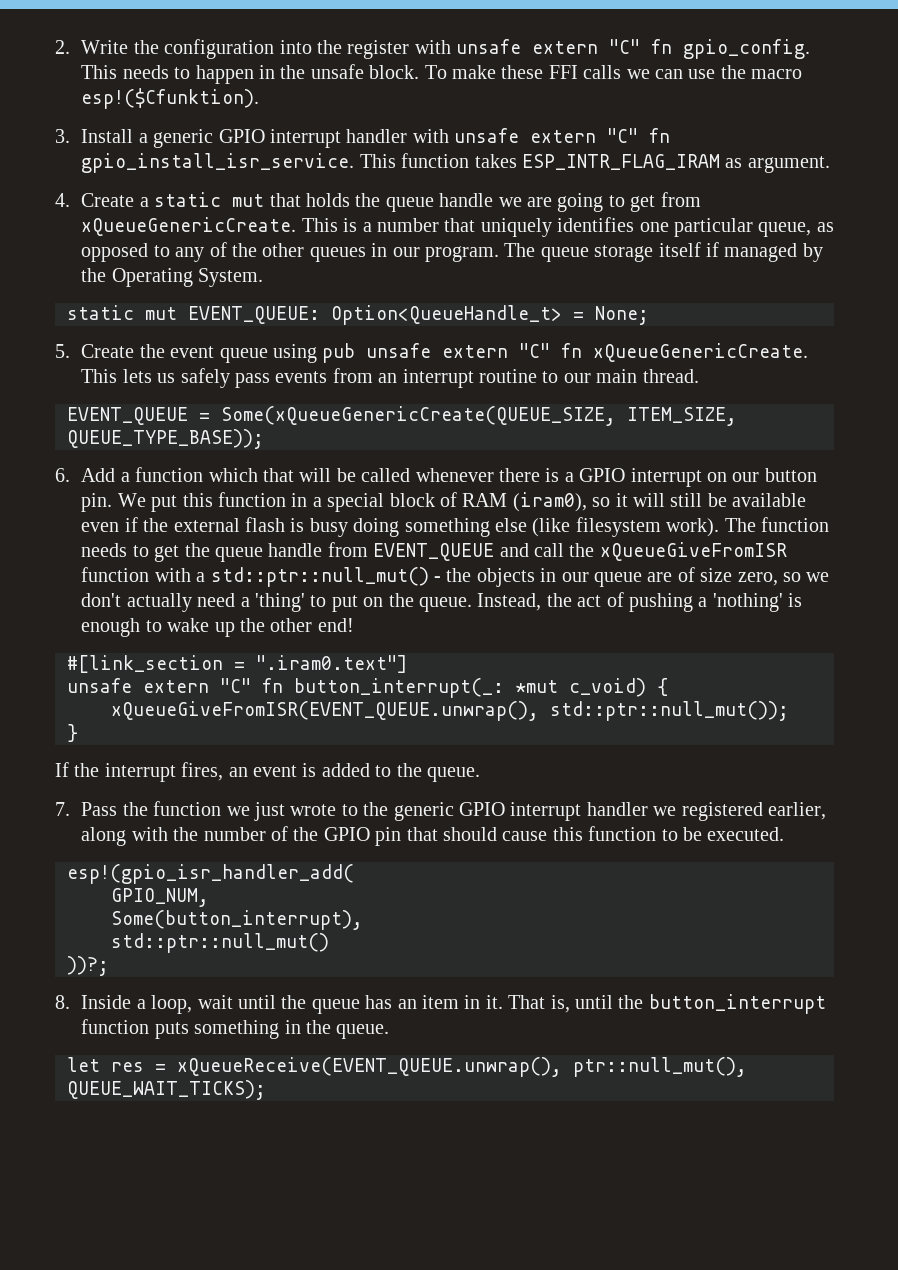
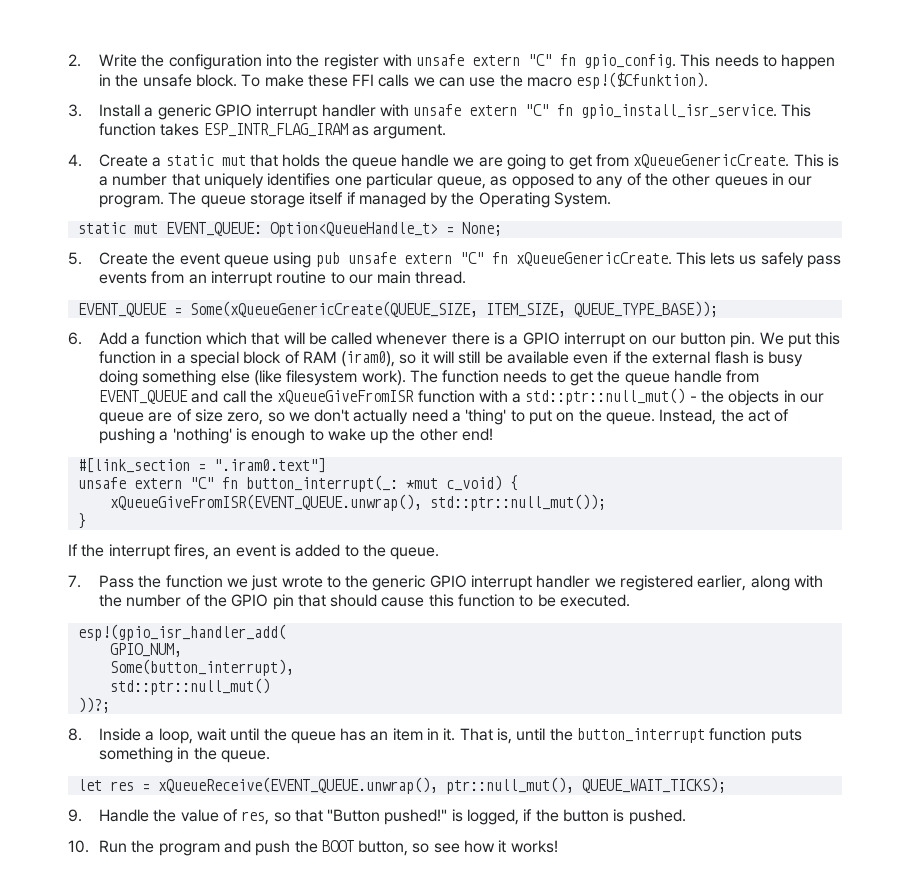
(266, 1090) none -> [68,809,686,825] [68,840,558,856] // 9. Handle the value of res, so that "Button pushed!" is logged, if the button is pushed. // 10. Run the program and push the BOOT button, so see how it works!

